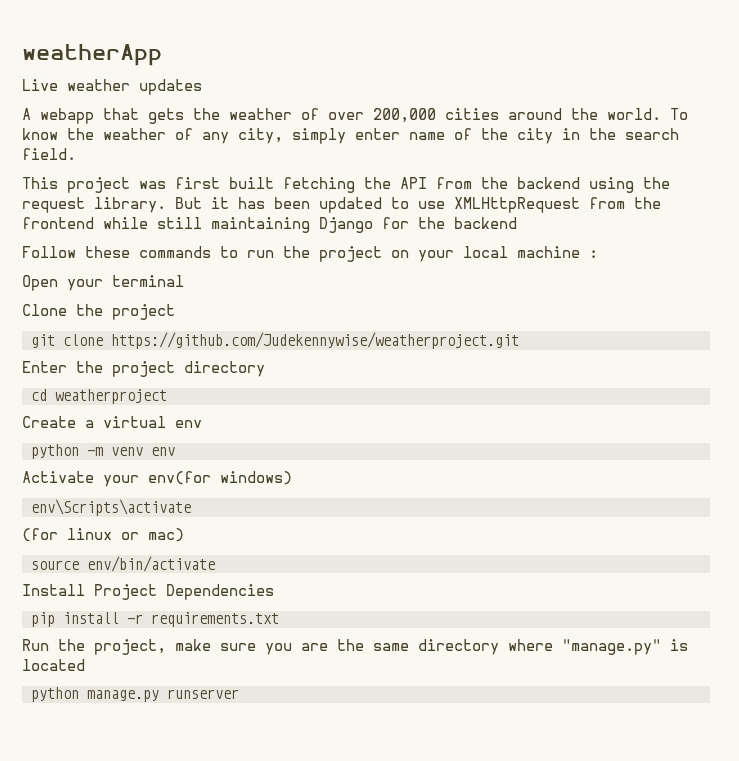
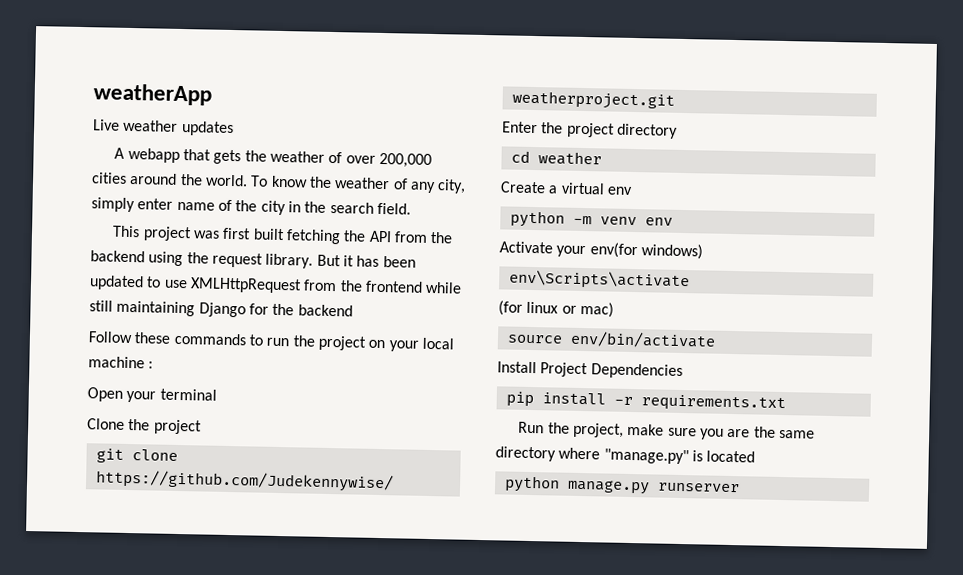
[55,389,167,404] weatherproject -> [537,151,602,166] weather

